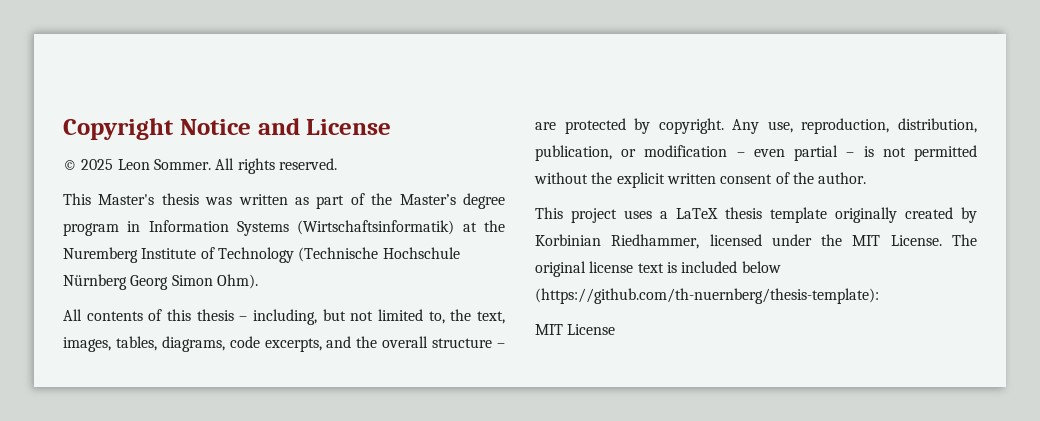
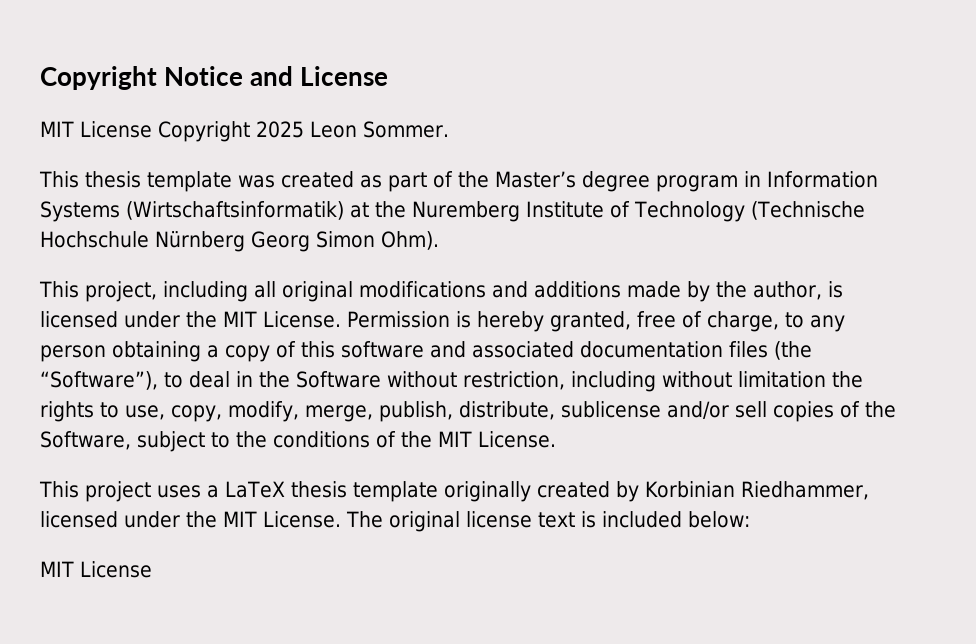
[63,160,77,170] © -> [40,121,250,142] MIT License Copyright
[215,158,337,174] [63,193,288,205] All rights reserved. // This Master's thesis was written -> [39,171,354,192] // This thesis template was created
[63,309,506,325] [63,336,506,352] [535,118,977,134] [535,145,977,161] [534,172,867,188] All contents of this thesis – including, but not limited to, the text, images, tables, diagrams, code excerpts, and the overall structure – are protected by copyright. Any use, reproduction, distribution, publication, or modification – even partial – is not permitted without the explicit written consent of the author. -> [39,281,843,302] [40,311,845,332] [40,341,812,362] [40,371,863,392] [40,401,896,422] [40,431,556,452] This project, including all original modifications and additions made by the author, is licensed under the MIT License. Permission is hereby granted, free of charge, to any person obtaining a copy of this software and associated documentation files (the “Software”), to deal in the Software without restriction, including without limitation the rights to use, copy, modify, merge, publish, distribute, sublicense and/or sell copies of the Software, subject to the conditions of the MIT License.
[741,261,781,273] [535,288,879,304] below (https://github.com/th-nuernberg/thesis-template): -> [688,511,750,528] below:

